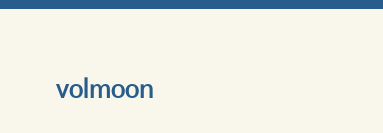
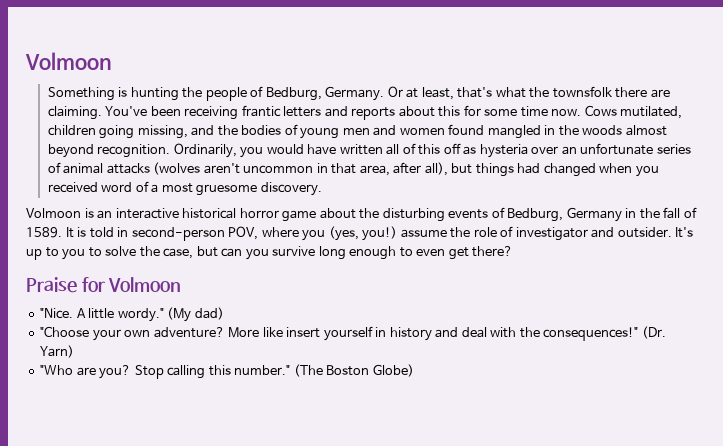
[55,77,154,98] volmoon -> [25,52,111,70] [47,86,670,101] [47,105,683,120] [47,124,667,139] [47,143,691,158] [47,162,659,177] [47,181,322,196] [26,207,697,222] [26,226,694,241] [26,246,514,260] [26,277,182,293] [40,307,224,322] [40,326,666,341] [40,345,75,358] [40,364,414,379] Volmoon // Something is hunting the people of Bedburg, Germany. Or at least, that's what the townsfolk there are claiming. You've been receiving frantic letters and reports about this for some time now. Cows mutilated, children going missing, and the bodies of young men and women found mangled in the woods almost beyond recognition. Ordinarily, you would have written all of this off as hysteria over an unfortunate series of animal attacks (wolves aren't uncommon in that area, after all), but things had changed when you received word of a most gruesome discovery. // Volmoon is an interactive historical horror game about the disturbing events of Bedburg, Germany in the fall of 1589. It is told in second-person POV, where you (yes, you!) assume the role of investigator and outsider. It's up to you to solve the case, but can you survive long enough to even get there? // Praise for Volmoon // "Nice. A little wordy." (My dad) // "Choose your own adventure? More like insert yourself in history and deal with the consequences!" (Dr. Yarn) // "Who are you? Stop calling this number." (The Boston Globe)

